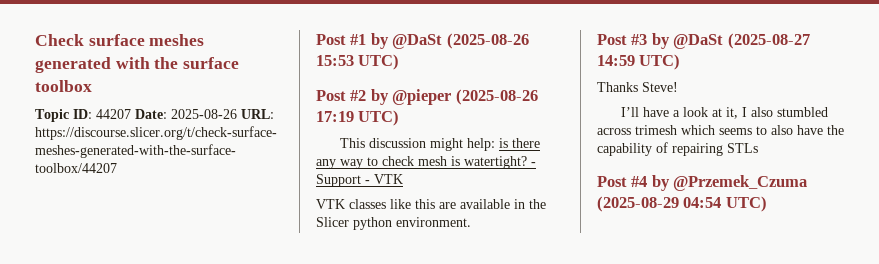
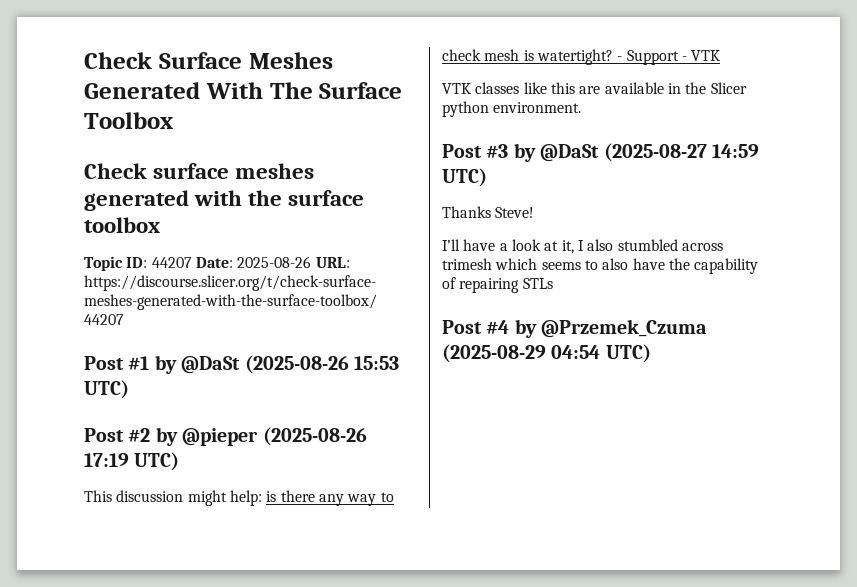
[35,34,84,46] Check -> [84,52,333,69] [84,82,403,99] [84,112,173,129] [84,163,147,179] Check Surface Meshes Generated With The Surface Toolbox // Check

